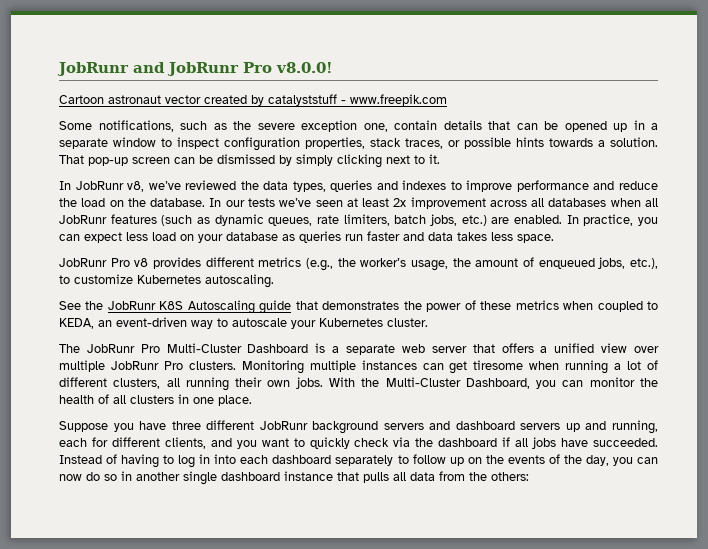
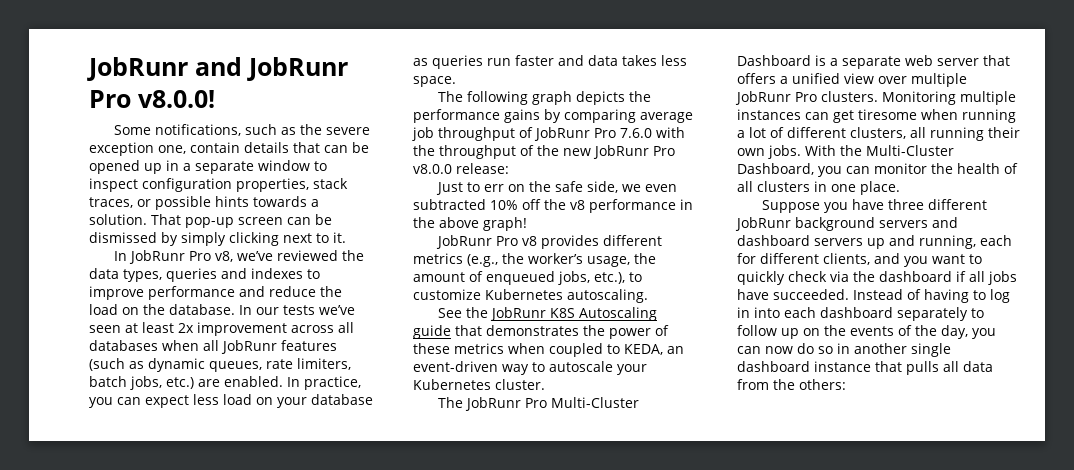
[59,94,447,106] // Cartoon astronaut vector created by catalyststuff - www.freepik.com -> (215, 99) none
(124, 185) none -> [188,251,211,261] Pro
(554, 238) none -> [437,91,651,105] [413,109,693,123] [412,127,685,141] [413,145,675,159] [413,163,509,174] [435,181,677,195] [413,199,693,213] [413,217,527,231] // The following graph depicts the performance gains by comparing average job throughput of JobRunr Pro 7.6.0 with the throughput of the new JobRunr Pro v8.0.0 release: // Just to err on the safe side, we even subtracted 10% off the v8 performance in the above graph!

